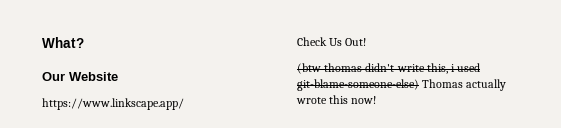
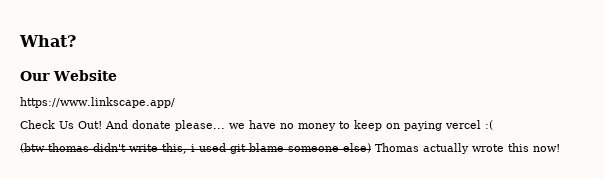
(367, 42) none -> [105,120,493,131] And donate please... we have no money to keep on paying vercel :(

